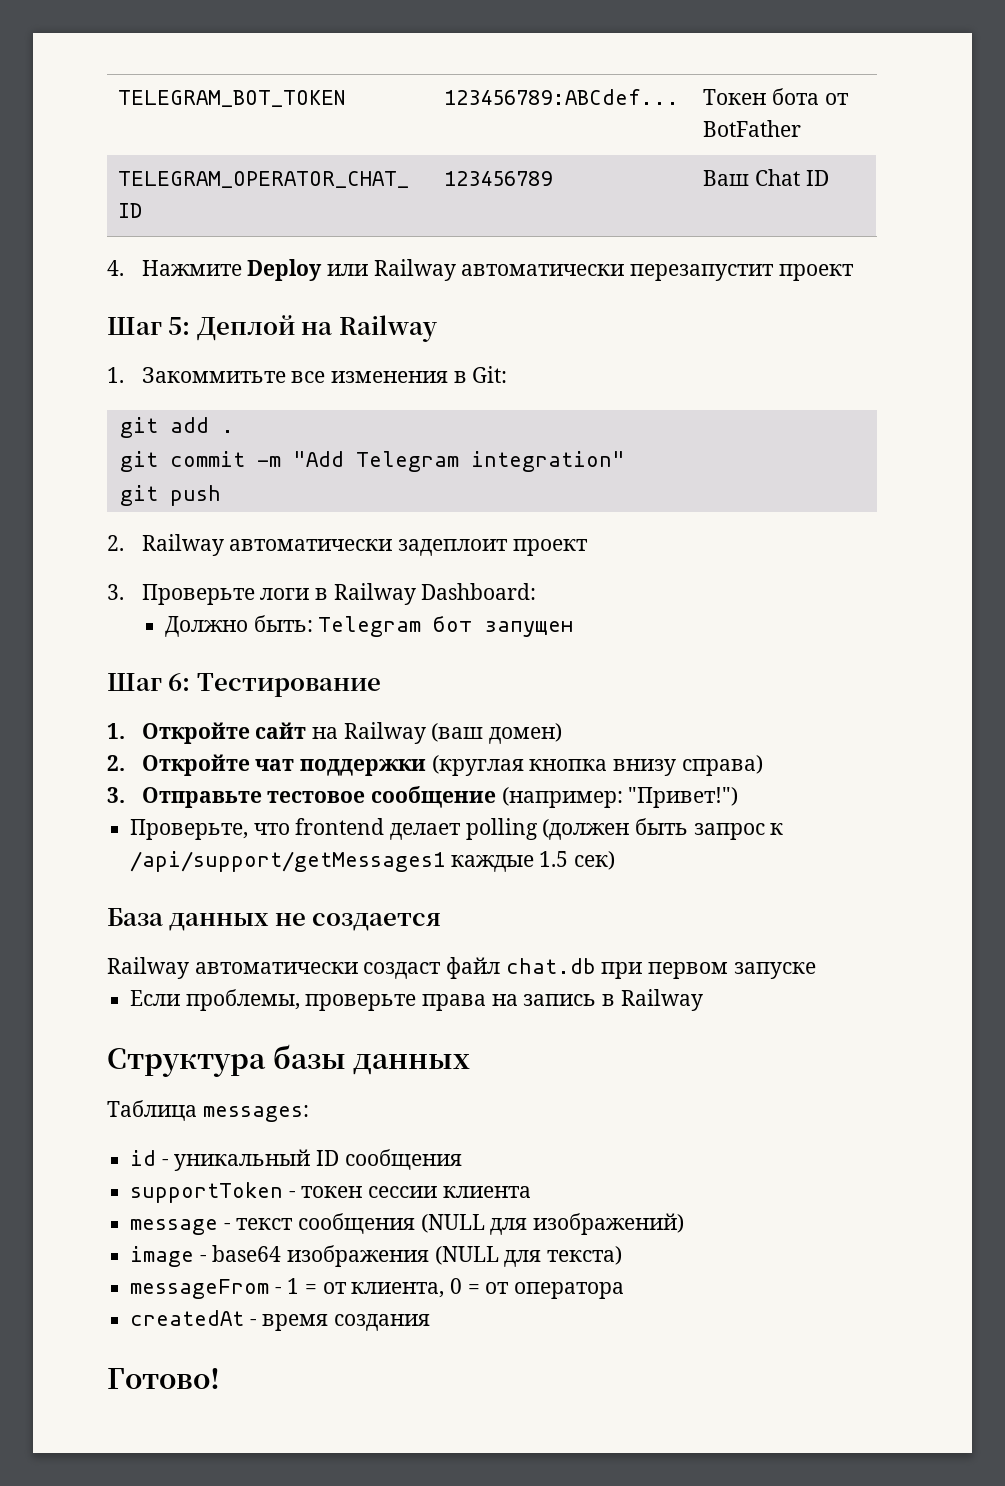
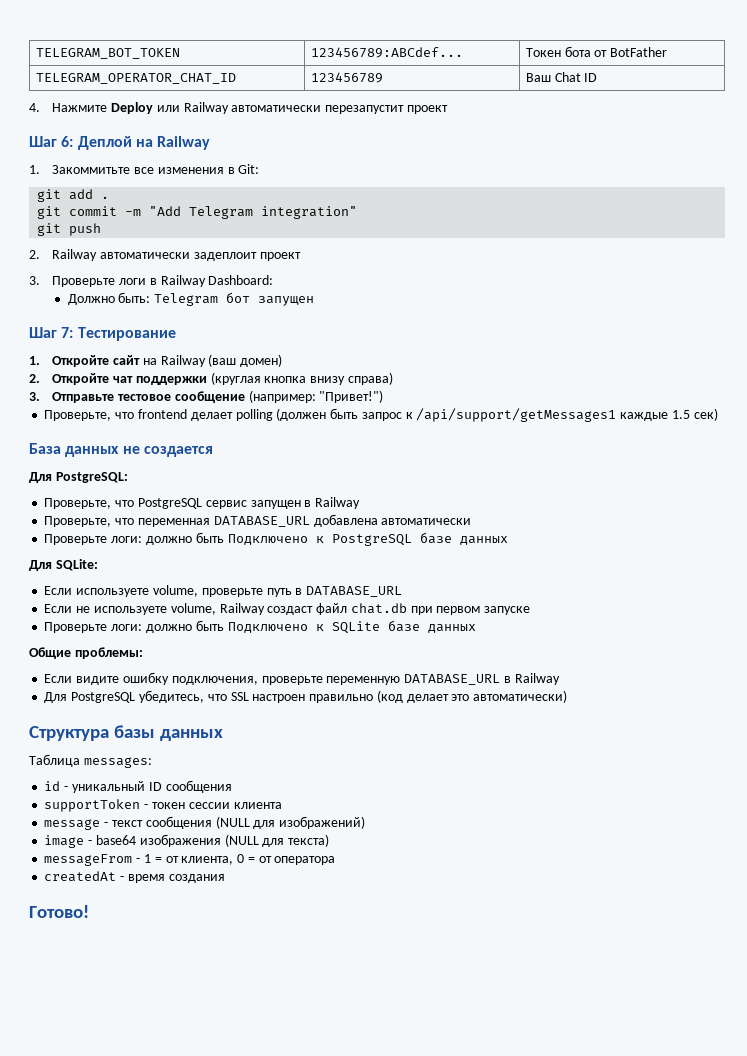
[168,317,191,335] 5: -> [61,136,74,147] 6:
[168,673,191,691] 6: -> [61,327,74,338] 7:
[107,957,358,979] Railway автоматически -> [29,472,128,483] [44,497,361,509] [44,514,472,527] [44,532,508,546] [29,559,98,571] [44,585,403,597] [44,603,265,615] Для PostgreSQL: // Проверьте, что PostgreSQL сервис запущен в Railway // Проверьте, что переменная DATABASE_URL добавлена автоматически // Проверьте логи: должно быть Подключено к PostgreSQL базе данных // Для SQLite: // Если используете volume, проверьте путь в DATABASE_URL // Если не используете volume, Railway
[130,989,703,1011] Если проблемы, проверьте права на запись в Railway -> [44,620,476,634] [29,647,143,659] [44,672,560,685] [44,690,568,703] Проверьте логи: должно быть Подключено к SQLite базе данных // Общие проблемы: // Если видите ошибку подключения, проверьте переменную DATABASE_URL в Railway // Для PostgreSQL убедитесь, что SSL настроен правильно (код делает это автоматически)

